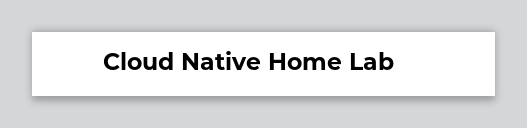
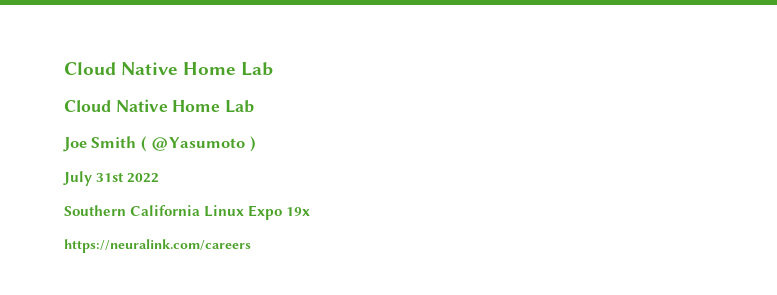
[103,51,394,70] Cloud Native Home Lab -> [64,62,274,76] [64,99,255,113] [63,136,256,152] [63,171,160,186] [64,205,311,220] [64,239,251,253] Cloud Native Home Lab // Cloud Native Home Lab // Joe Smith ( @Yasumoto ) // July 31st 2022 // Southern California Linux Expo 19x // https://neuralink.com/careers

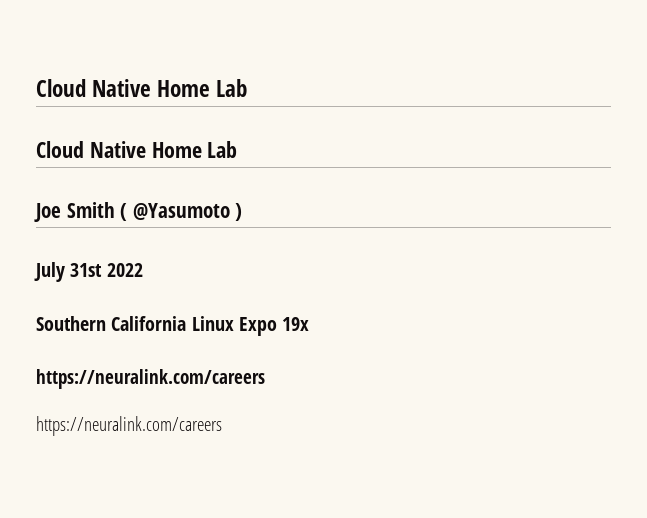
(251, 246) none -> [36,416,222,436] // https://neuralink.com/careers

